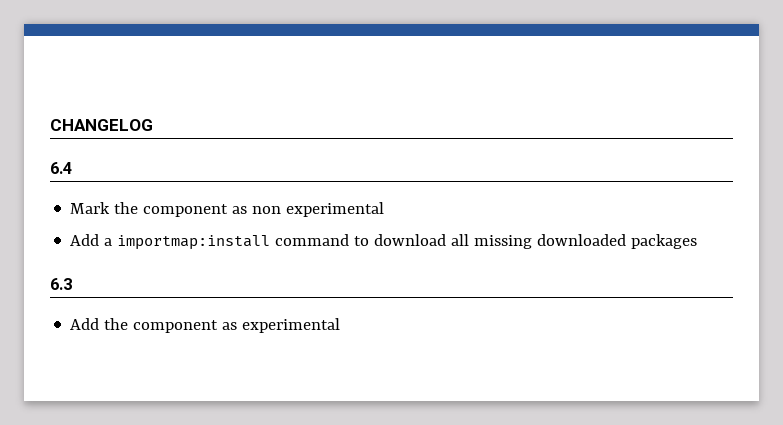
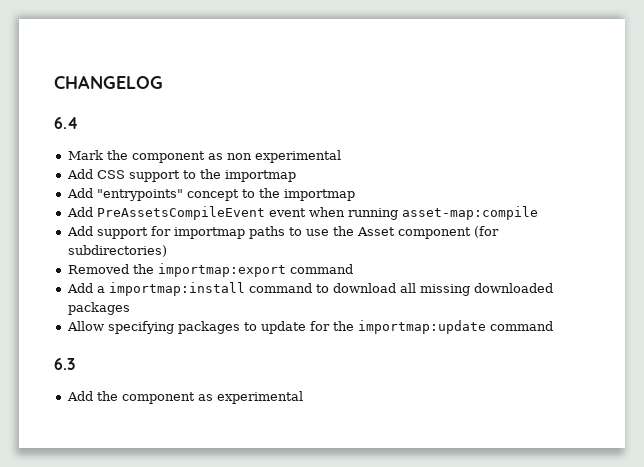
(385, 209) none -> [66,169,296,182] [66,188,355,201] [66,206,538,220] [66,226,499,239] [67,245,167,257] [67,263,353,277] // Add CSS support to the importmap // Add "entrypoints" concept to the importmap // Add PreAssetsCompileEvent event when running asset-map:compile // Add support for importmap paths to use the Asset component (for subdirectories) // Removed the importmap:export command
(698, 241) none -> [66,320,553,334] // Allow specifying packages to update for the importmap:update command

